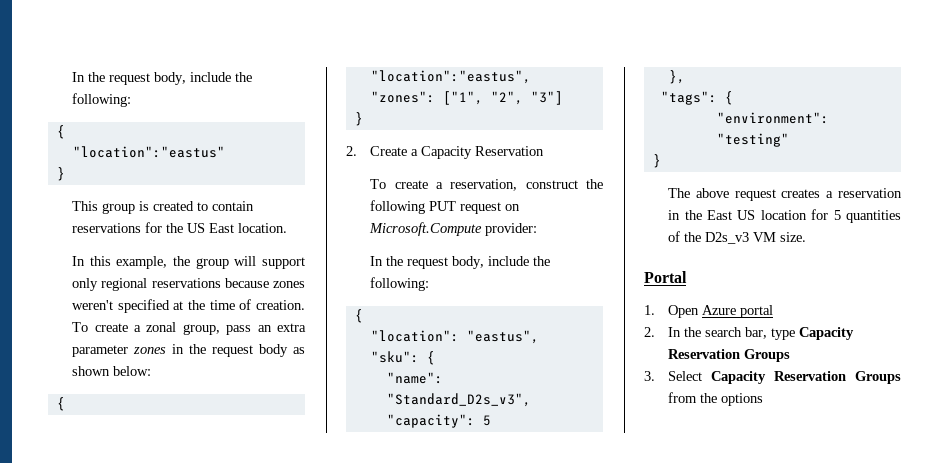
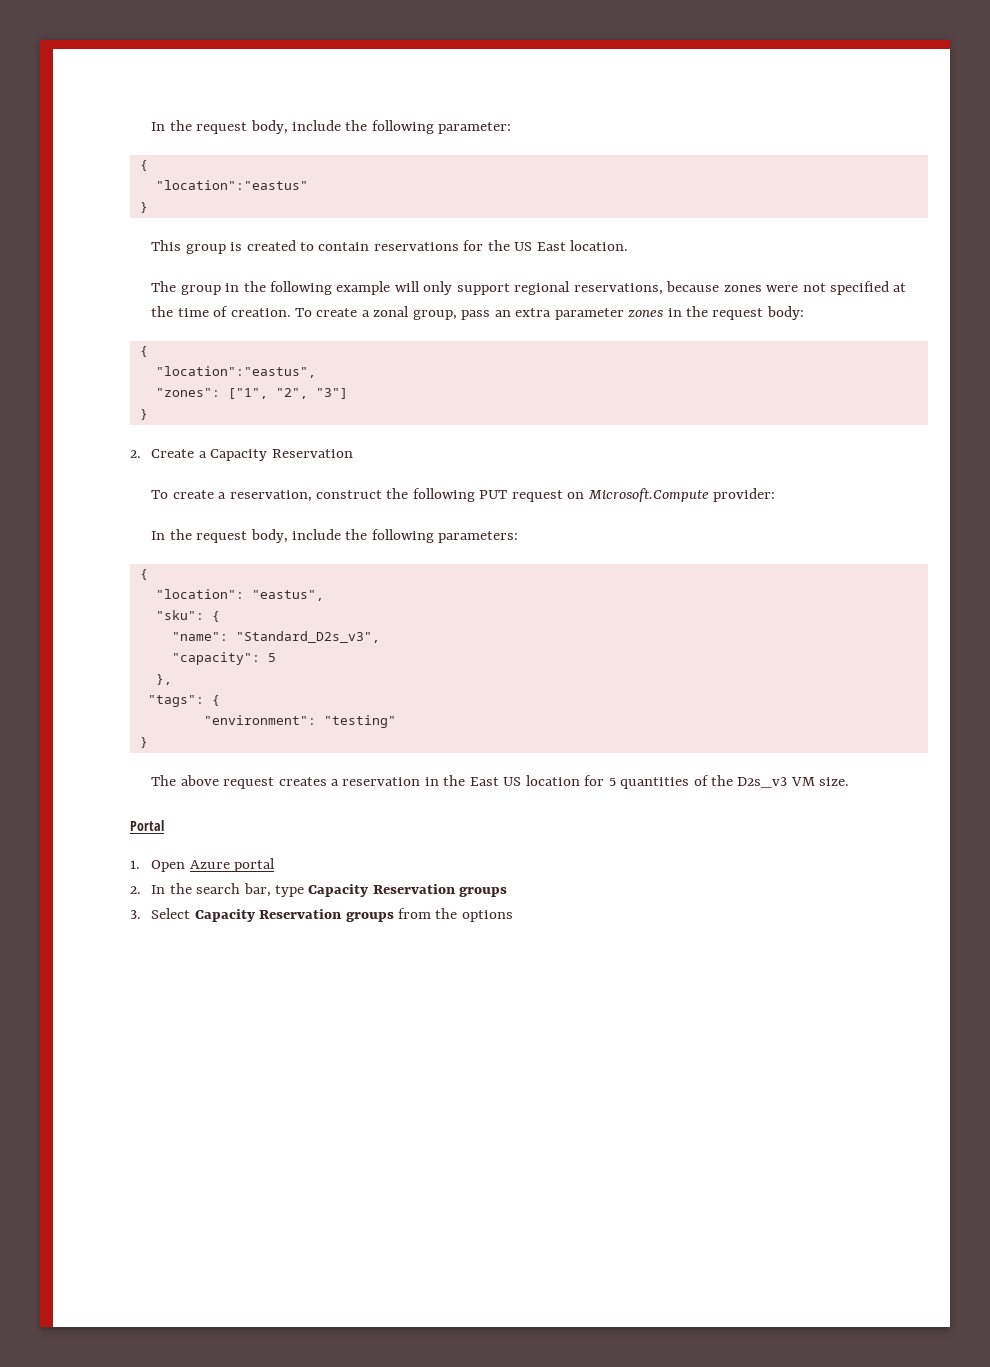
[72,72,253,85] [72,93,132,107] In the request body, include the following: -> [151,120,512,134] In the request body, include the following parameter:
[72,256,305,269] [72,278,305,291] [72,300,114,310] In this example, the group will support only regional reservations because zones weren't -> [151,281,826,295] The group in the following example will only support regional reservations, because zones were not
[259,344,305,357] [72,366,152,376] body as shown below: -> [766,306,804,320] body:
[370,277,430,291] following: -> [371,529,519,543] following parameters:
[744,349,791,362] Groups -> [459,887,508,897] groups
[855,371,901,384] Groups -> [345,912,394,922] groups

